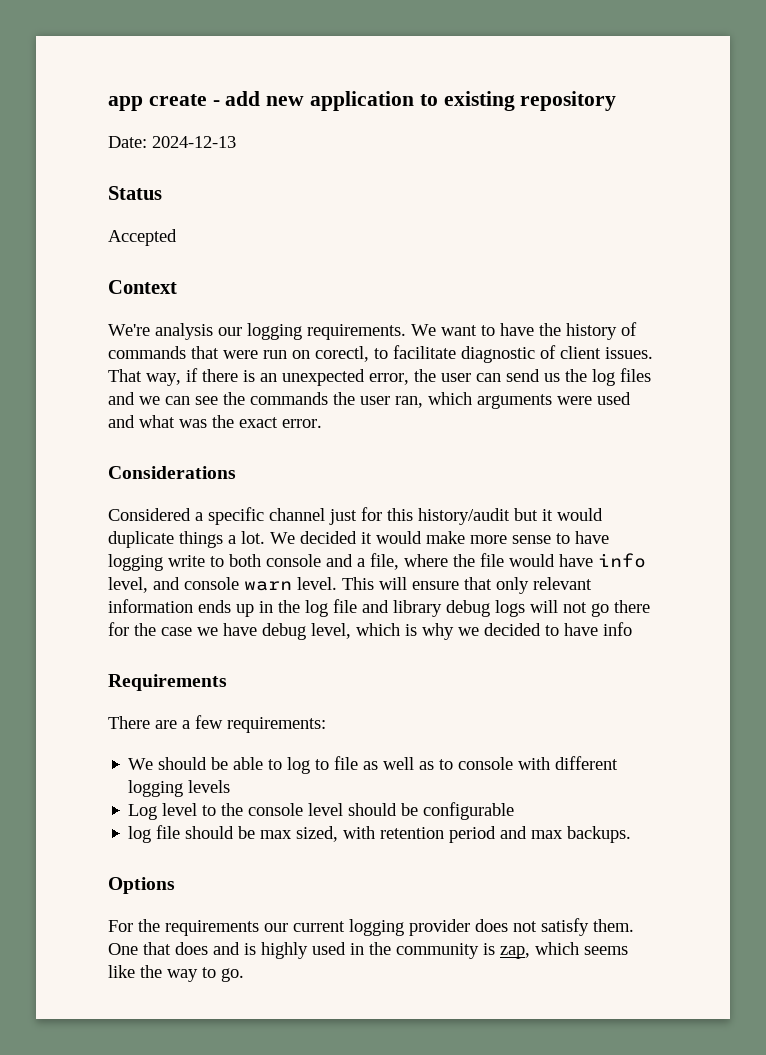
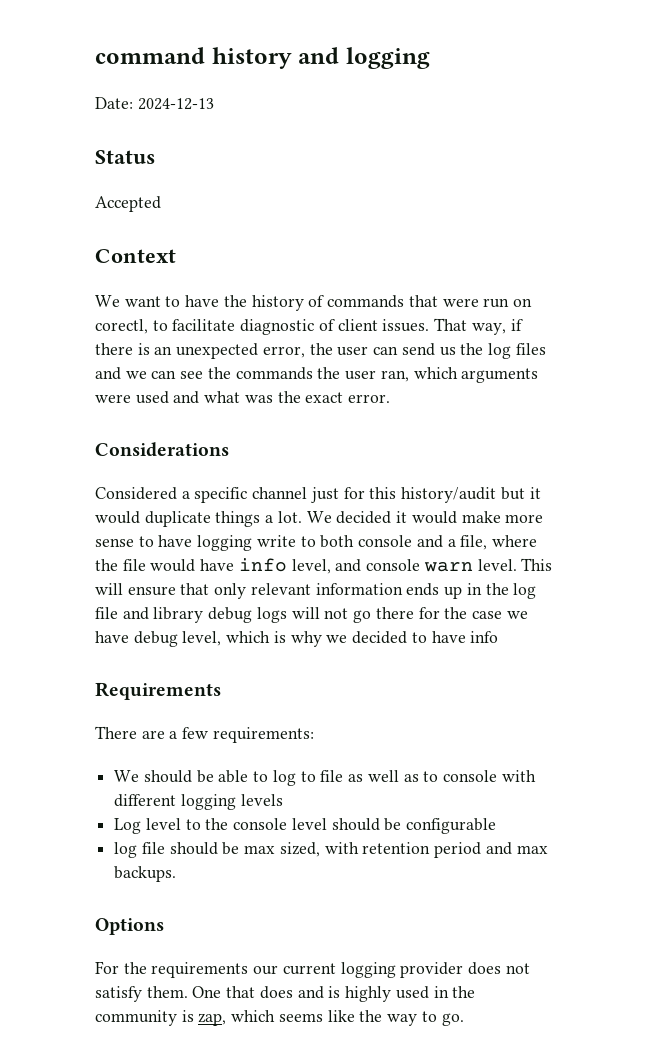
[108,91,617,111] app create - add new application to existing repository -> [95,47,430,69] command history and logging
[108,323,406,340] We're analysis our logging requirements. -> (176, 256) none

